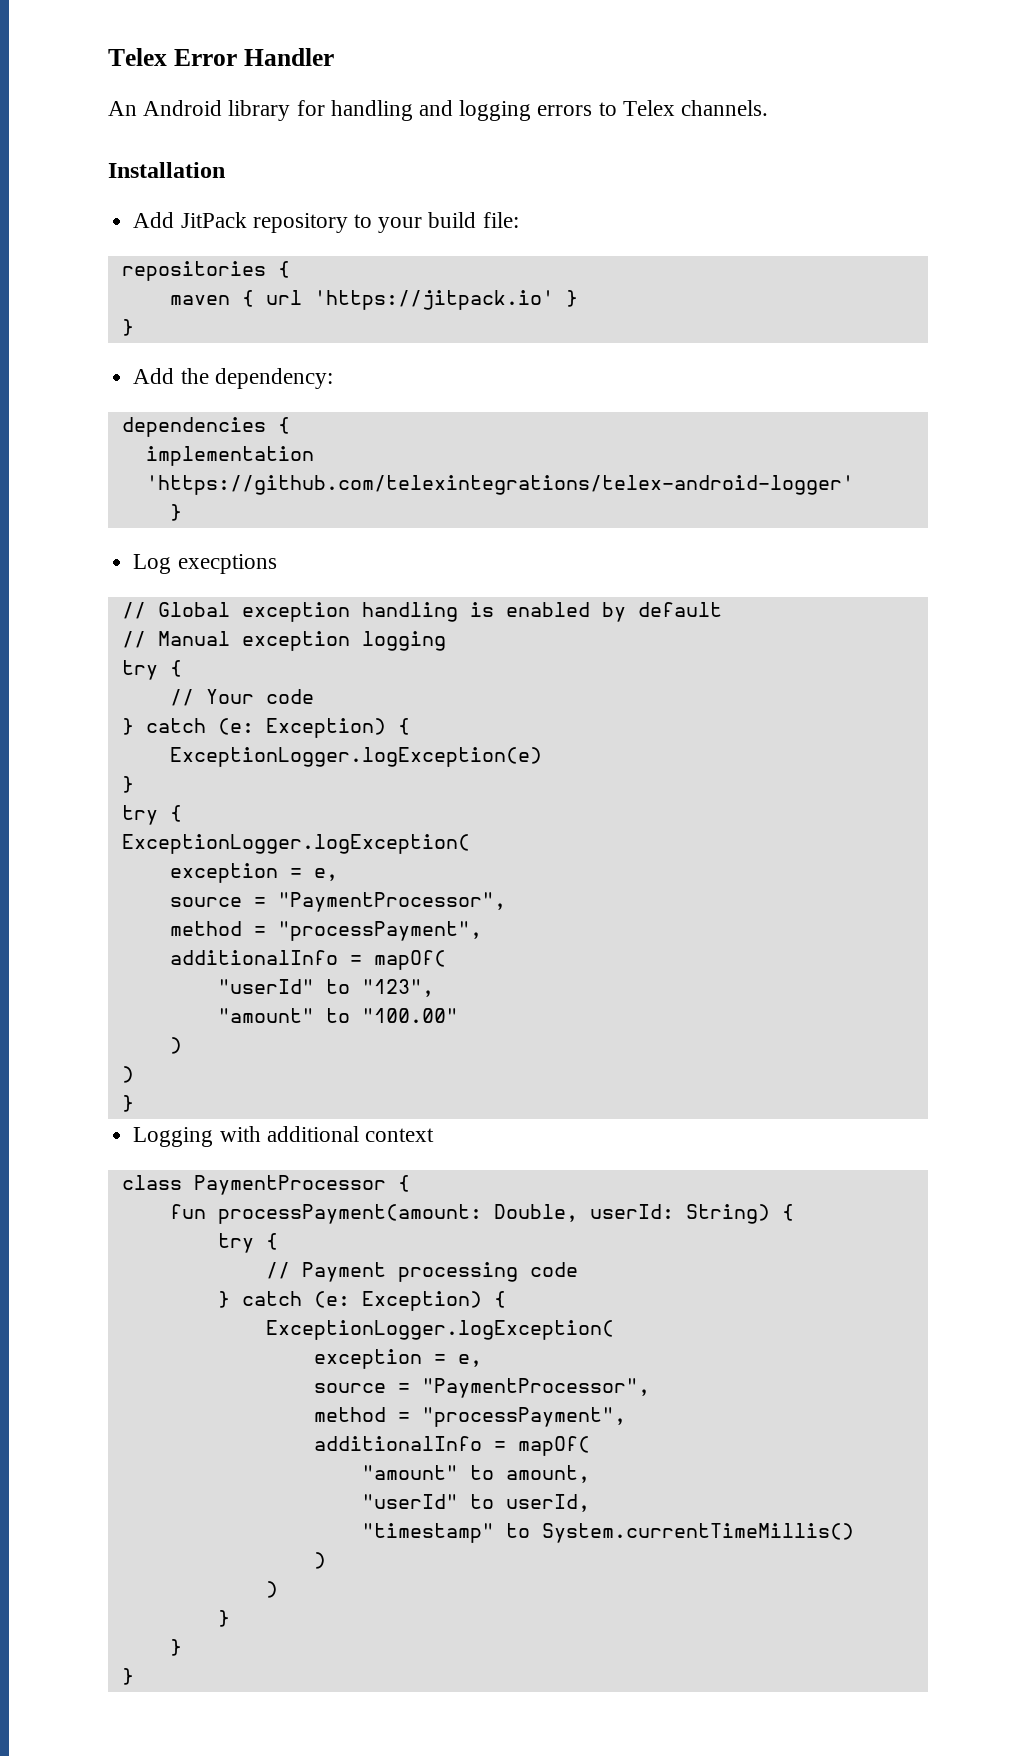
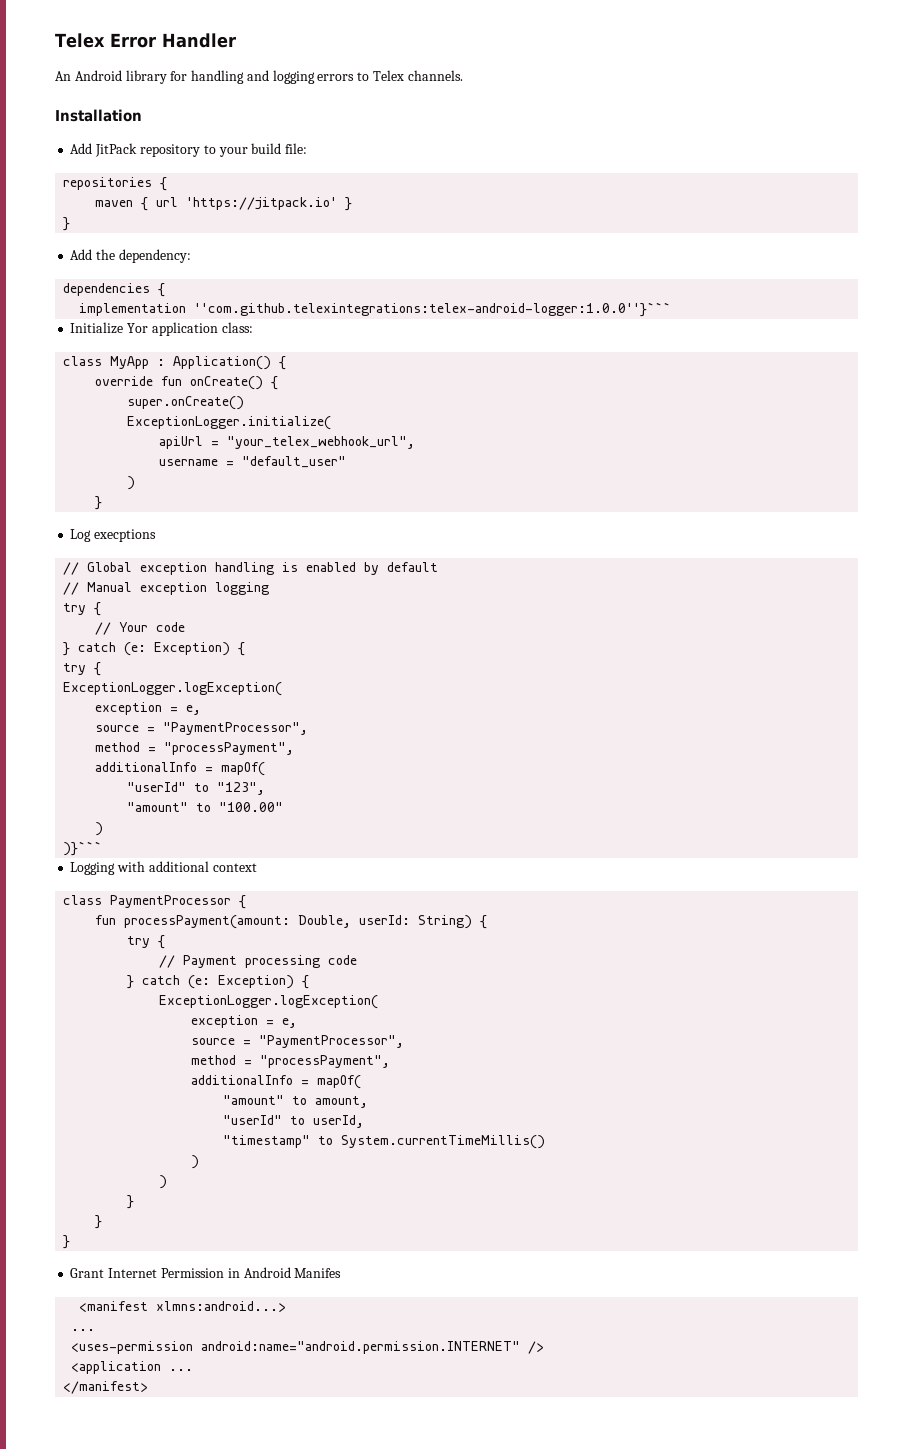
[145,475,854,495] 'https://github.com/telexintegrations/telex-android-logger' -> [194,302,672,317] [70,322,253,336] [63,356,287,370] [95,376,279,390] [127,396,245,410] [127,416,332,430] [159,436,416,449] [159,456,347,468] [127,476,136,490] ''com.github.telexintegrations:telex-android-logger:1.0.0''}``` // Initialize Yor application class: // class MyApp : Application() { // override fun onCreate() { // super.onCreate() // ExceptionLogger.initialize( // apiUrl = "your_telex_webhook_url", // username = "default_user" // )
[169,747,542,767] [121,776,134,793] // ExceptionLogger.logException(e) // } -> (246, 649) none
[121,1066,134,1083] [121,1095,134,1112] ) // } -> [63,841,103,856] )}```
(134, 1676) none -> [70,1267,342,1278] [79,1301,287,1312] [71,1329,96,1331] [71,1341,545,1354] [71,1361,194,1374] [63,1381,149,1394] // Grant Internet Permission in Android Manifes // <manifest xlmns:android...> // ... // <uses-permission android:name="android.permission.INTERNET" /> // <application ... // </manifest>

